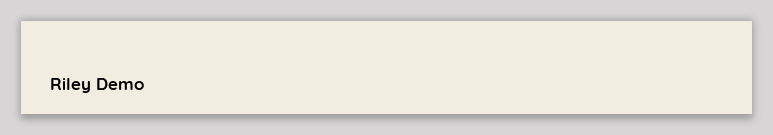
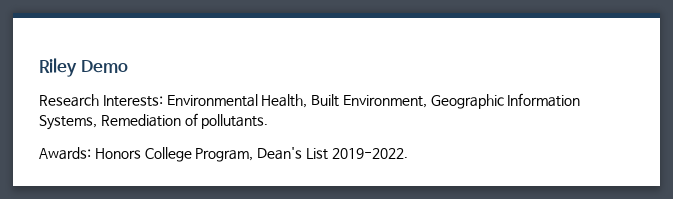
(144, 84) none -> [39,93,581,109] [39,113,269,130] [39,147,408,162] // Research Interests: Environmental Health, Built Environment, Geographic Information Systems, Remediation of pollutants. // Awards: Honors College Program, Dean's List 2019-2022.

